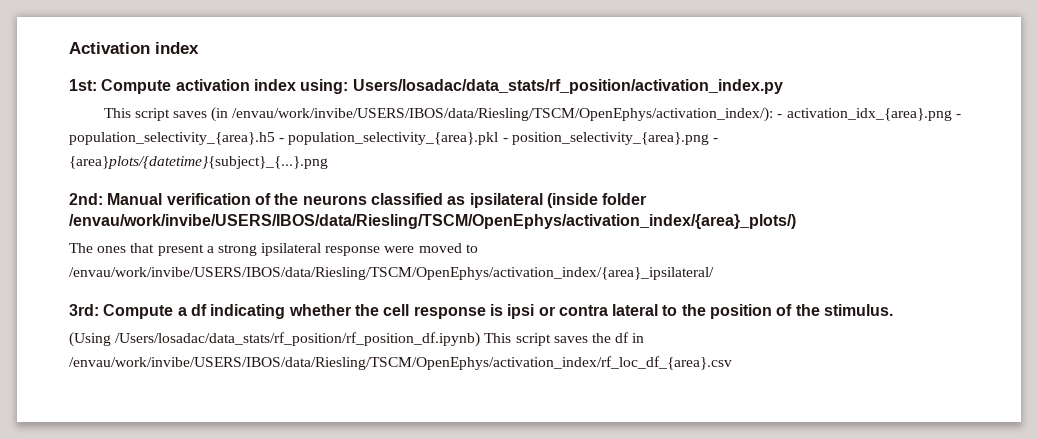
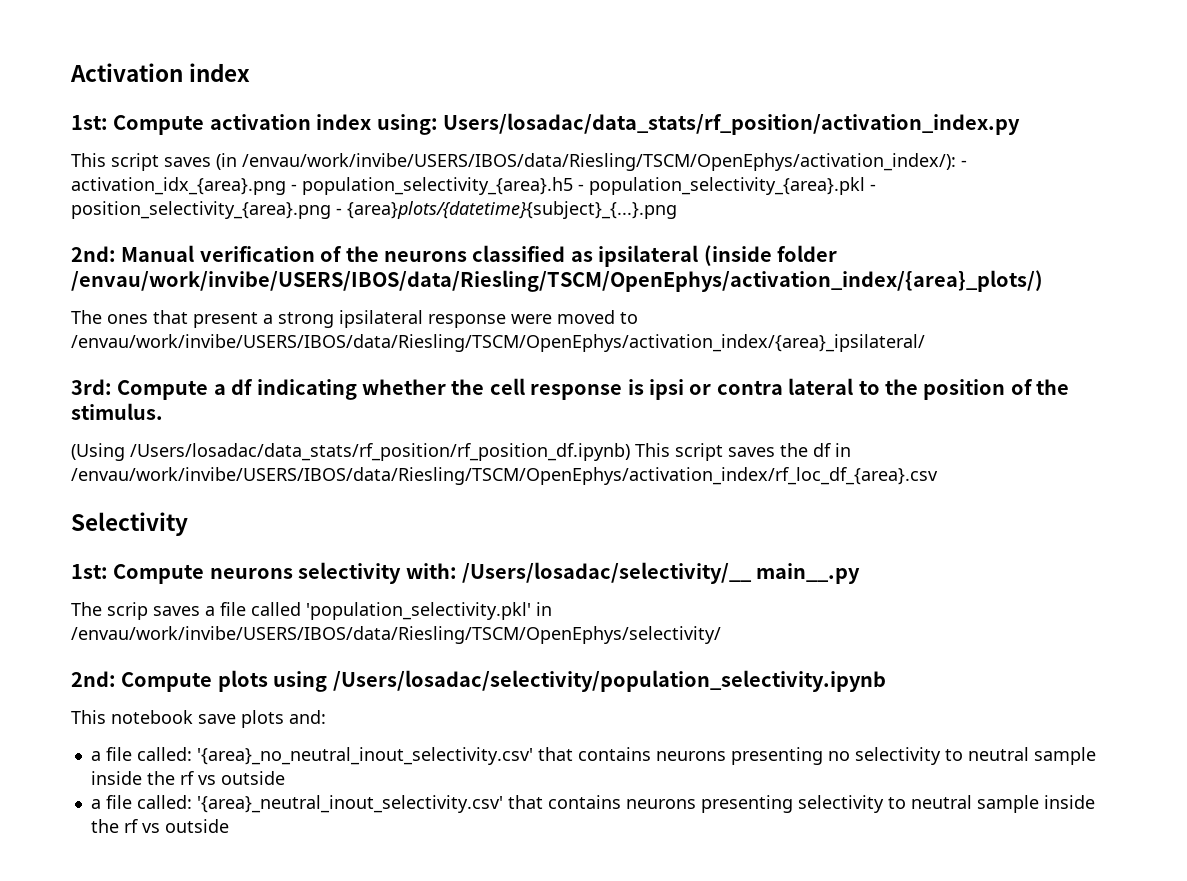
(732, 363) none -> [71,512,188,536] [71,562,861,584] [71,602,552,620] [71,626,721,644] [71,670,886,692] [71,710,326,728] [90,747,1096,765] [90,771,285,785] [90,795,1095,813] [90,819,229,833] // Selectivity // 1st: Compute neurons selectivity with: /Users/losadac/selectivity/__ main__.py // The scrip saves a file called 'population_selectivity.pkl' in /envau/work/invibe/USERS/IBOS/data/Riesling/TSCM/OpenEphys/selectivity/ // 2nd: Compute plots using /Users/losadac/selectivity/population_selectivity.ipynb // This notebook save plots and: // a file called: '{area}_no_neutral_inout_selectivity.csv' that contains neurons presenting no selectivity to neutral sample inside the rf vs outside // a file called: '{area}_neutral_inout_selectivity.csv' that contains neurons presenting selectivity to neutral sample inside the rf vs outside

